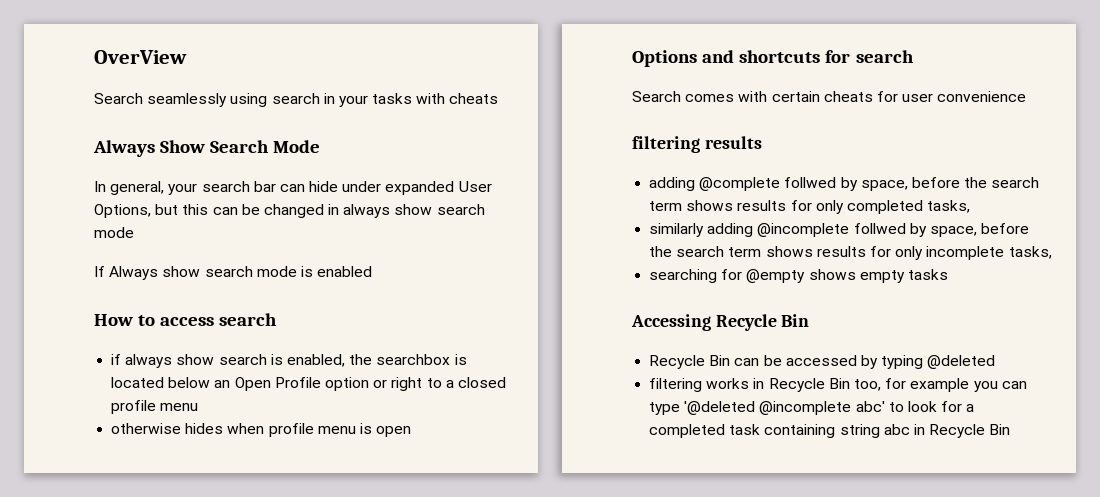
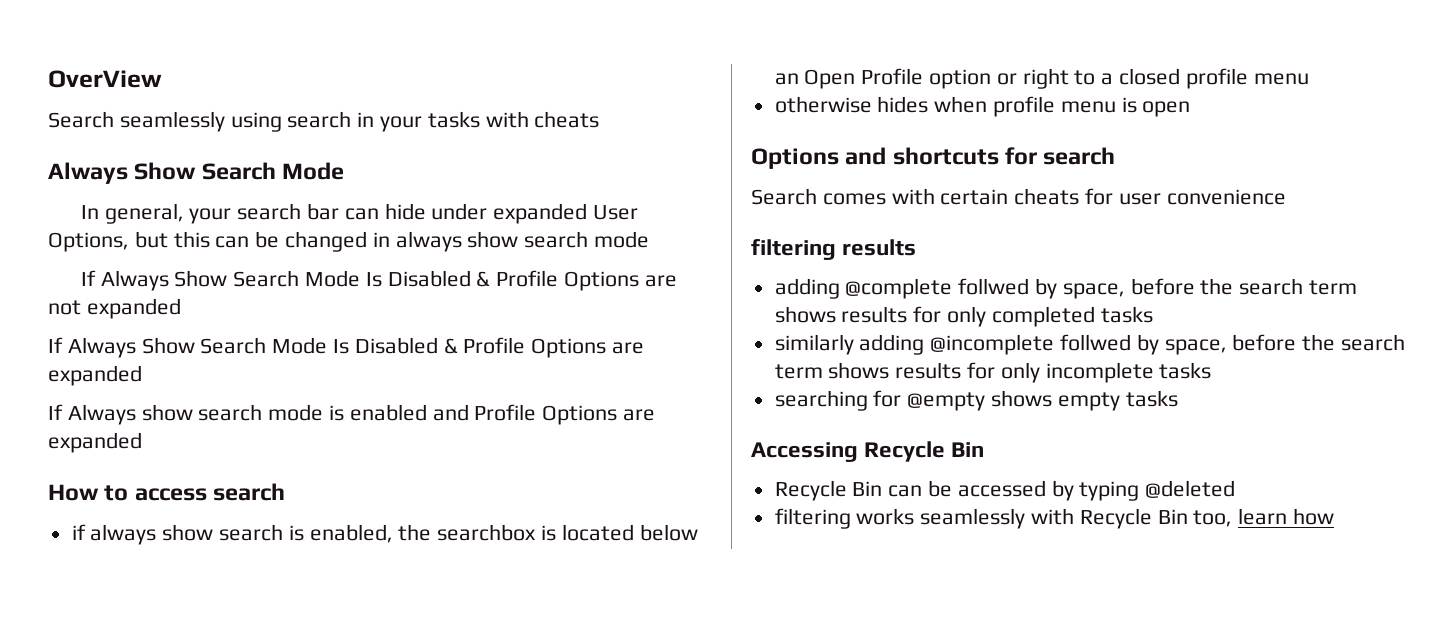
(134, 232) none -> [80,270,677,291] [48,298,181,319] [48,337,645,358] [48,365,142,386] // If Always Show Search Mode Is Disabled & Profile Options are not expanded // If Always Show Search Mode Is Disabled & Profile Options are expanded
(373, 271) none -> [432,404,656,425] [48,432,142,453] and Profile Options are expanded
[927,200,971,213] tasks, -> [1100,306,1153,323] tasks
[1008,246,1052,259] tasks, -> [1159,362,1212,379] tasks
[753,378,765,389] in -> [920,508,1075,529] seamlessly with
[885,378,1027,392] [649,401,975,415] [649,424,1011,438] for example you can type '@deleted @incomplete abc' to look for a completed task containing string abc in Recycle Bin -> [1238,508,1335,525] learn how

